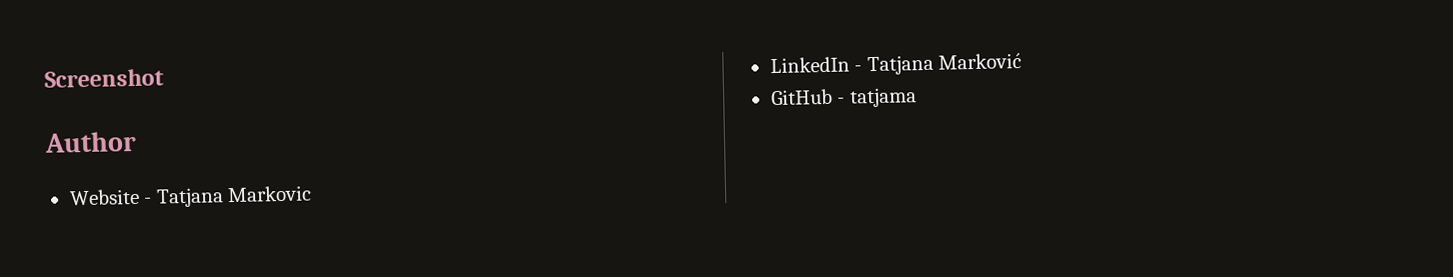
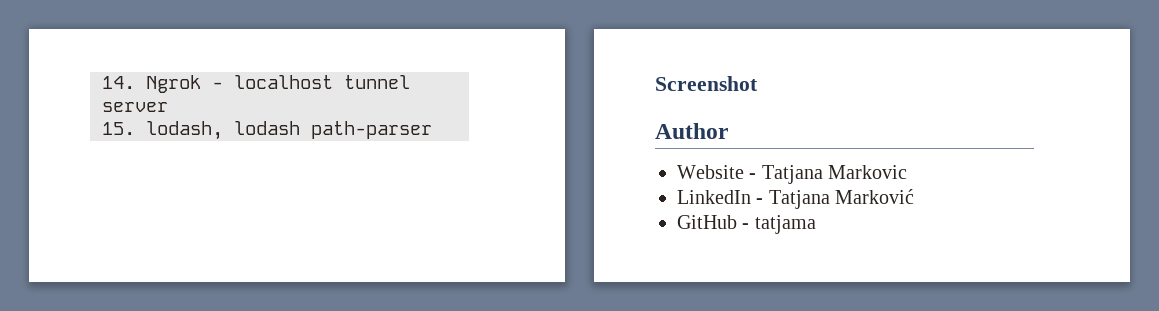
(44, 78) none -> [102,75,410,93] [102,102,168,112] [102,121,432,140] 14. Ngrok - localhost tunnel server // 15. lodash, lodash path-parser //

